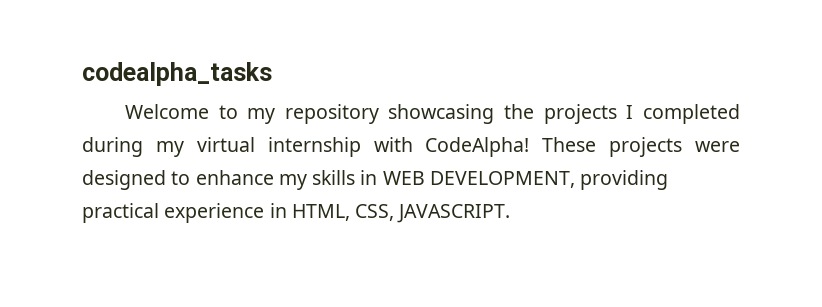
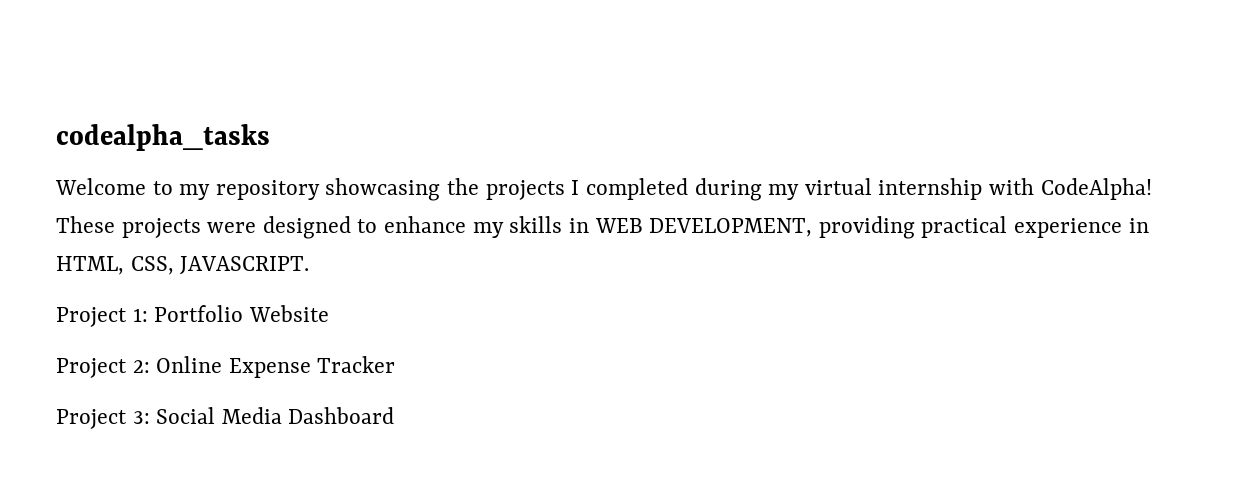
(511, 213) none -> [56,305,329,327] [56,356,396,378] [56,407,395,429] // Project 1: Portfolio Website // Project 2: Online Expense Tracker // Project 3: Social Media Dashboard

